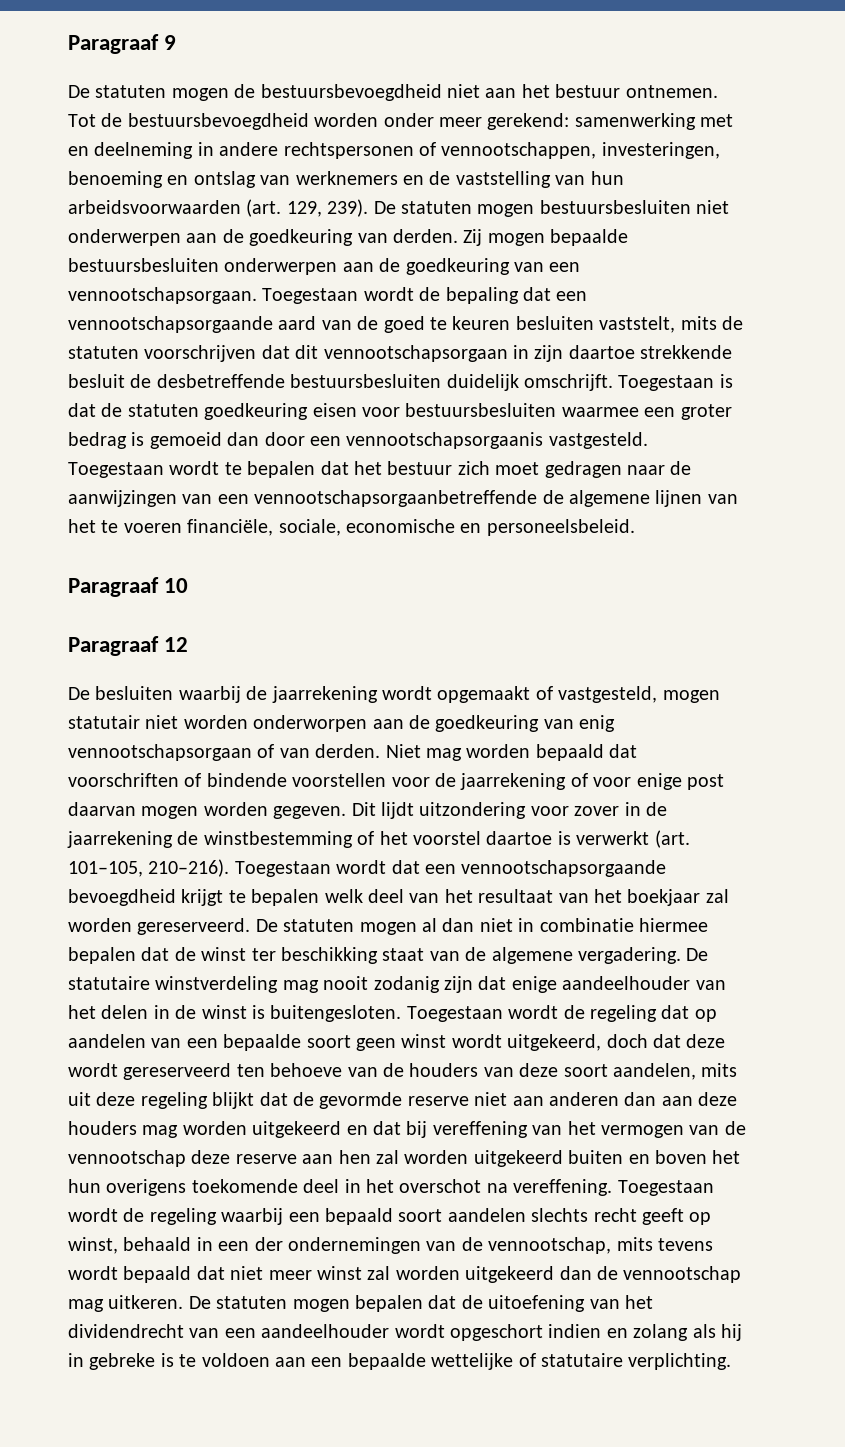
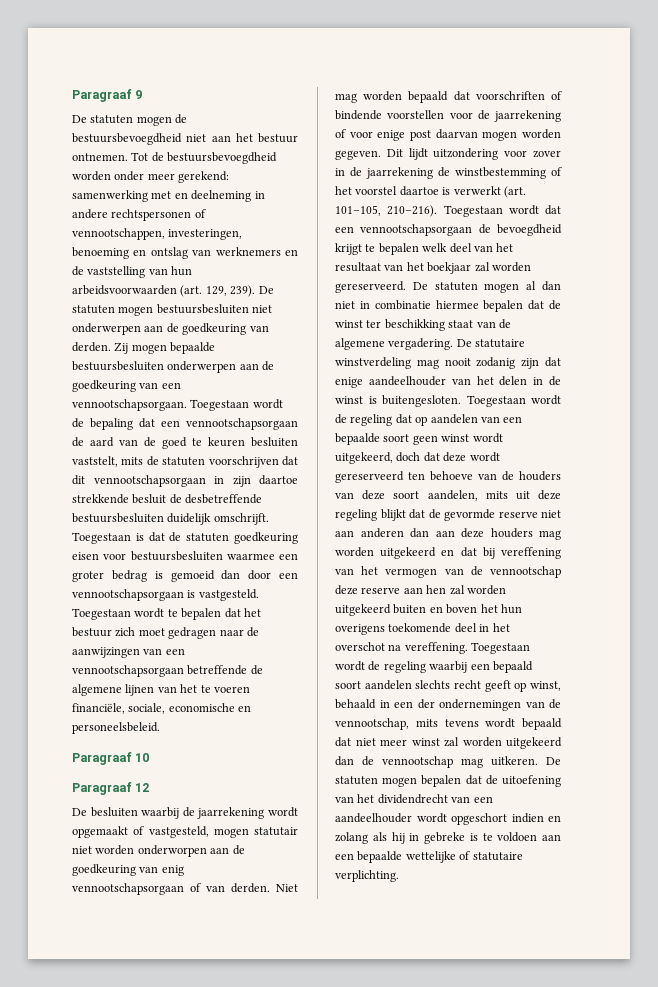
[68,316,273,333] vennootschapsorgaande -> [186,418,298,430] [72,437,84,447] vennootschapsorgaan de
[346,432,544,449] vennootschapsorgaanis -> [72,589,196,601] vennootschapsorgaan is
[254,490,538,507] vennootschapsorgaanbetreffende -> [72,665,248,677] vennootschapsorgaan betreffende
[461,860,667,877] vennootschapsorgaande -> [360,224,491,236] vennootschapsorgaan de

